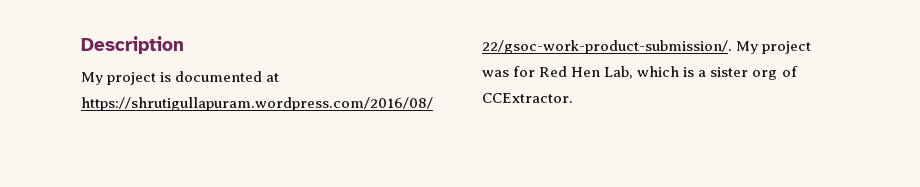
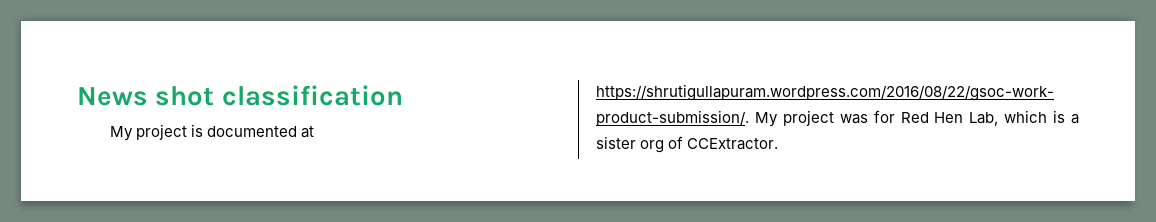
[81,36,184,54] Description -> [77,85,403,106] News shot classification

